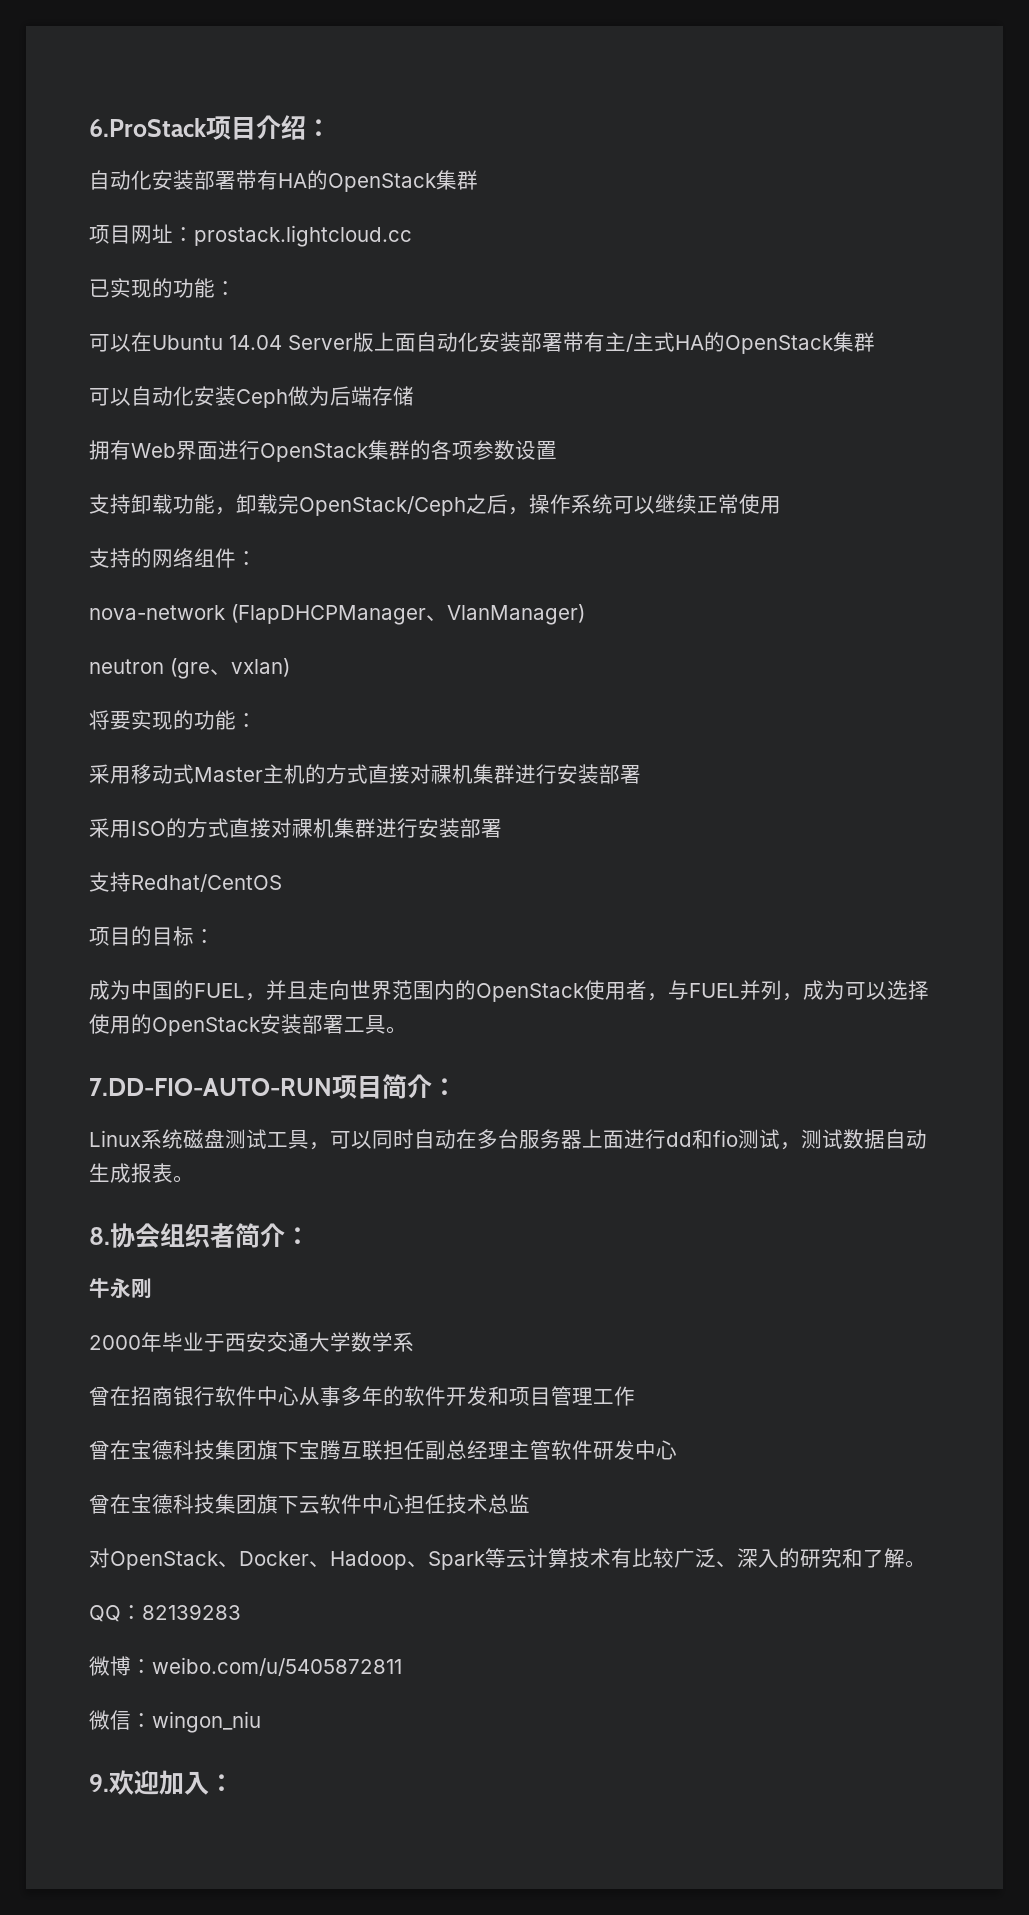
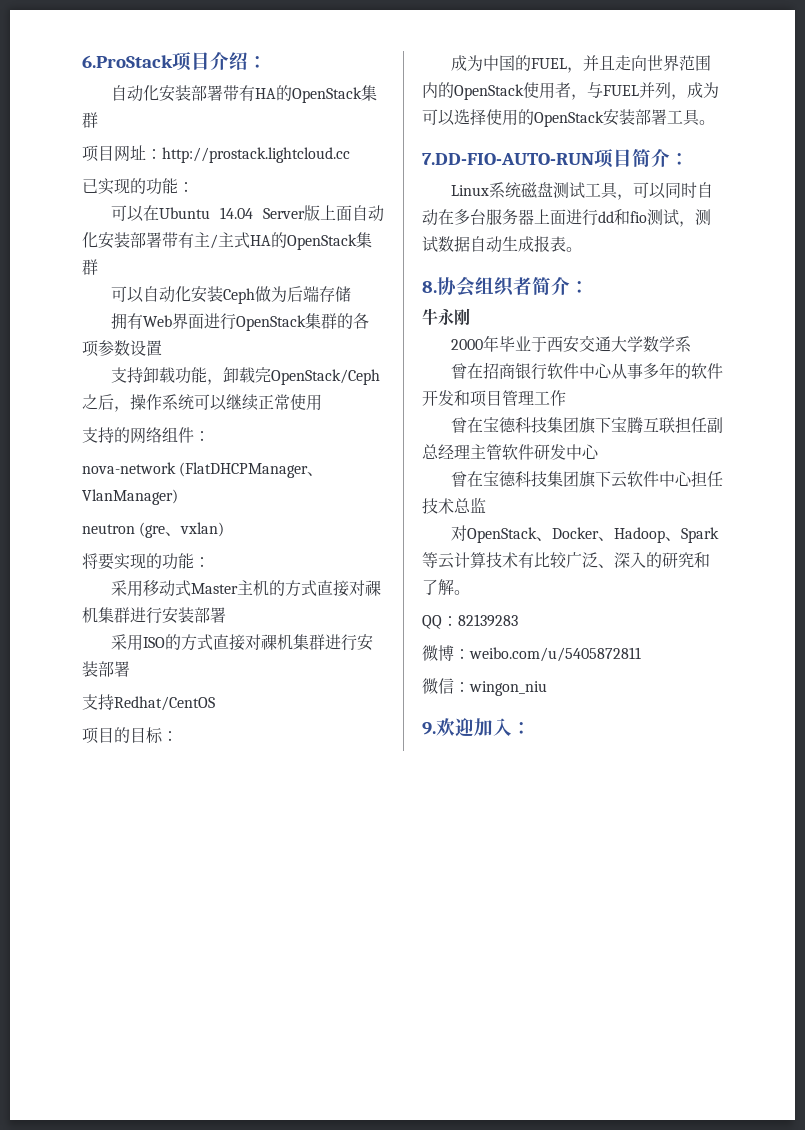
[194,225,412,247] prostack.lightcloud.cc -> [162,147,350,163] http://prostack.lightcloud.cc
[231,604,426,625] (FlapDHCPManager -> [179,462,309,478] (FlatDHCPManager

